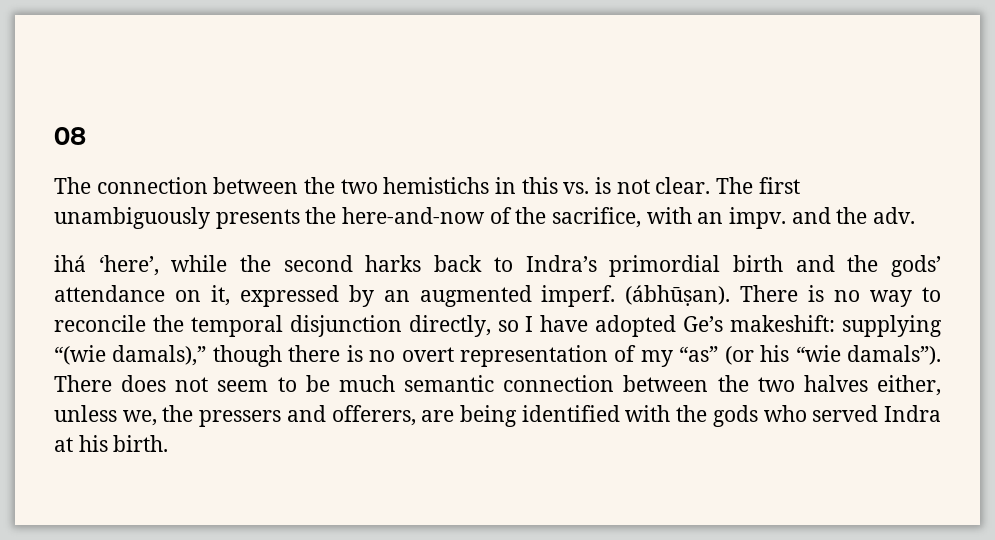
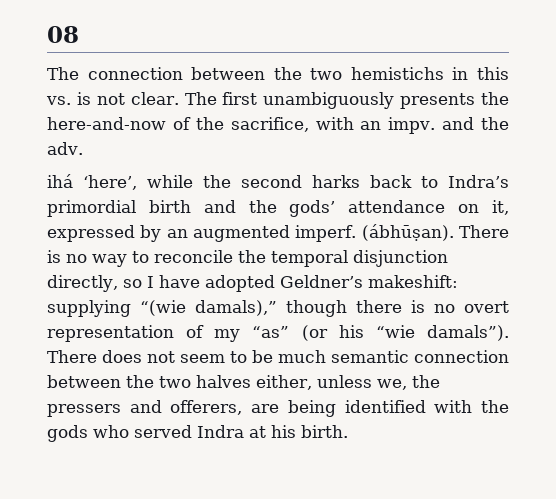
[683,316,724,332] Ge’s -> [279,275,363,288] Geldner’s

